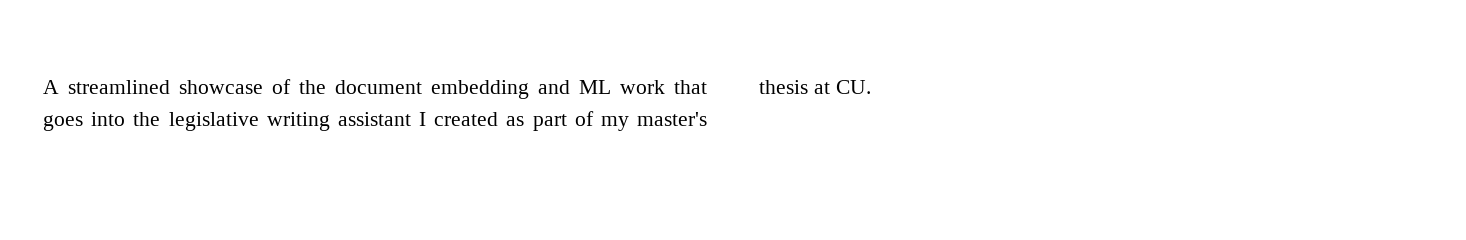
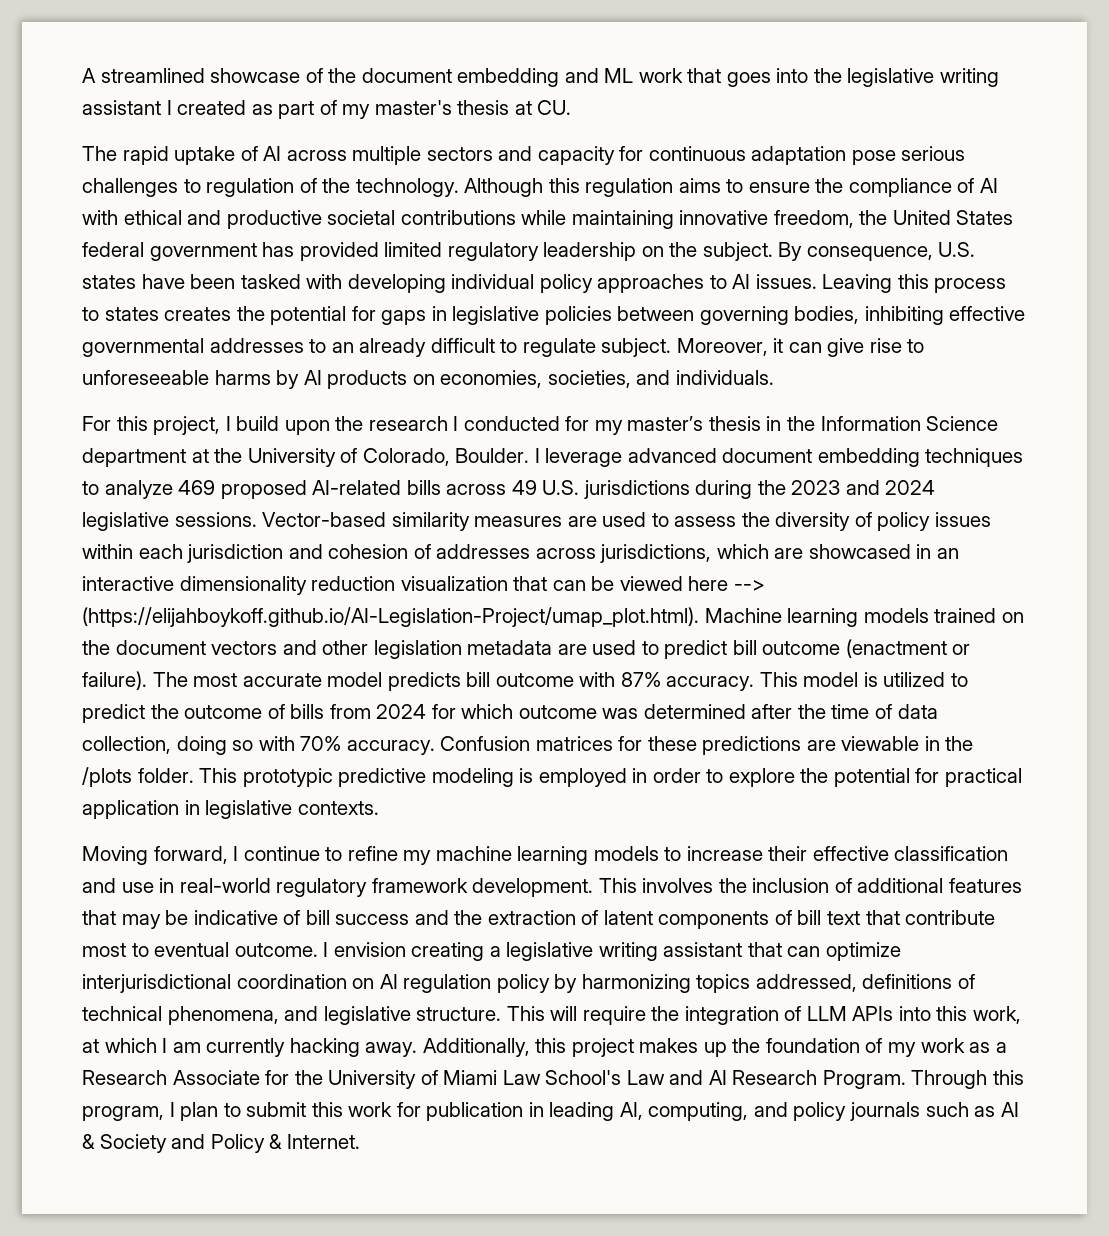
(871, 87) none -> [82,146,966,165] [82,178,999,197] [82,210,1014,229] [82,242,976,261] [82,274,1007,293] [82,306,1026,325] [82,338,925,357] [82,370,774,389] [82,416,999,435] [82,448,1024,467] [82,480,936,499] [82,512,991,531] [82,544,959,563] [82,576,765,595] [82,607,1024,627] [82,639,971,659] [82,671,969,691] [82,704,938,723] [82,736,974,755] [82,767,1023,787] [82,800,379,819] [82,846,1009,865] [82,878,1022,897] [82,910,996,929] [82,942,901,961] [82,974,975,993] [82,1006,1022,1025] [82,1038,1007,1057] [82,1070,1025,1089] [82,1102,1019,1121] [82,1134,360,1153] // The rapid uptake of AI across multiple sectors and capacity for continuous adaptation pose serious challenges to regulation of the technology. Although this regulation aims to ensure the compliance of AI with ethical and productive societal contributions while maintaining innovative freedom, the United States federal government has provided limited regulatory leadership on the subject. By consequence, U.S. states have been tasked with developing individual policy approaches to AI issues. Leaving this process to states creates the potential for gaps in legislative policies between governing bodies, inhibiting effective governmental addresses to an already difficult to regulate subject. Moreover, it can give rise to unforeseeable harms by AI products on economies, societies, and individuals. // For this project, I build upon the research I conducted for my master’s thesis in the Information Science department at the University of Colorado, Boulder. I leverage advanced document embedding techniques to analyze 469 proposed AI-related bills across 49 U.S. jurisdictions during the 2023 and 2024 legislative sessions. Vector-based similarity measures are used to assess the diversity of policy issues within each jurisdiction and cohesion of addresses across jurisdictions, which are showcased in an interactive dimensionality reduction visualization that can be viewed here --> (https://elijahboykoff.github.io/AI-Legislation-Project/umap_plot.html). Machine learning models trained on the document vectors and other legislation metadata are used to predict bill outcome (enactment or failure). The most accurate model predicts bill outcome with 87% accuracy. This model is utilized to predict the outcome of bills from 2024 for which outcome was determined after the time of data collection, doing so with 70% accuracy. Confusion matrices for these predictions are viewable in the /plots folder. This prototypic predictive modeling is employed in order to explore the potential for practical application in legislative contexts. // Moving forward, I continue to refine my machine learning models to increase their effective classification and use in real-world regulatory framework development. This involves the inclusion of additional features that may be indicative of bill success and the extraction of latent components of bill text that contribute most to eventual outcome. I envision creating a legislative writing assistant that can optimize interjurisdictional coordination on AI regulation policy by harmonizing topics addressed, definitions of technical phenomena, and legislative structure. This will require the integration of LLM APIs into this work, at which I am currently hacking away. Additionally, this project makes up the foundation of my work as a Research Associate for the University of Miami Law School's Law and AI Research Program. Through this program, I plan to submit this work for publication in leading AI, computing, and policy journals such as AI & Society and Policy & Internet.

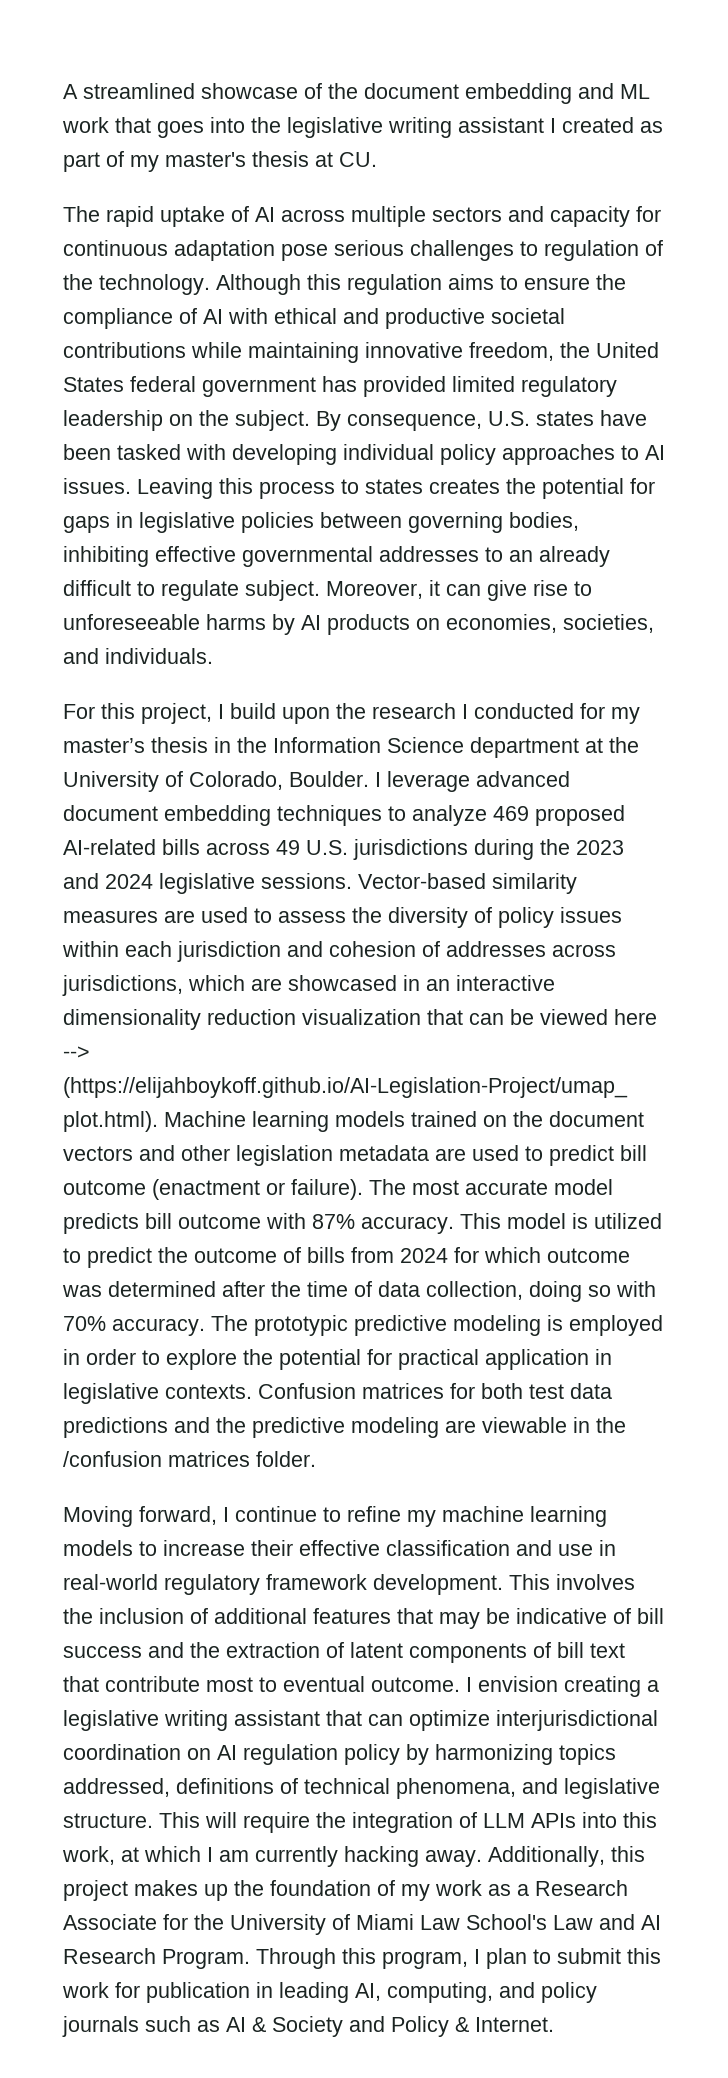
[440,736,974,755] [82,767,238,787] Confusion matrices for these predictions are viewable in the /plots folder. This -> [211,1315,248,1331] The
(379, 808) none -> [258,1383,612,1399] [63,1417,626,1438] [63,1451,316,1467] Confusion matrices for both test data predictions and the predictive modeling are viewable in the /confusion matrices folder.

